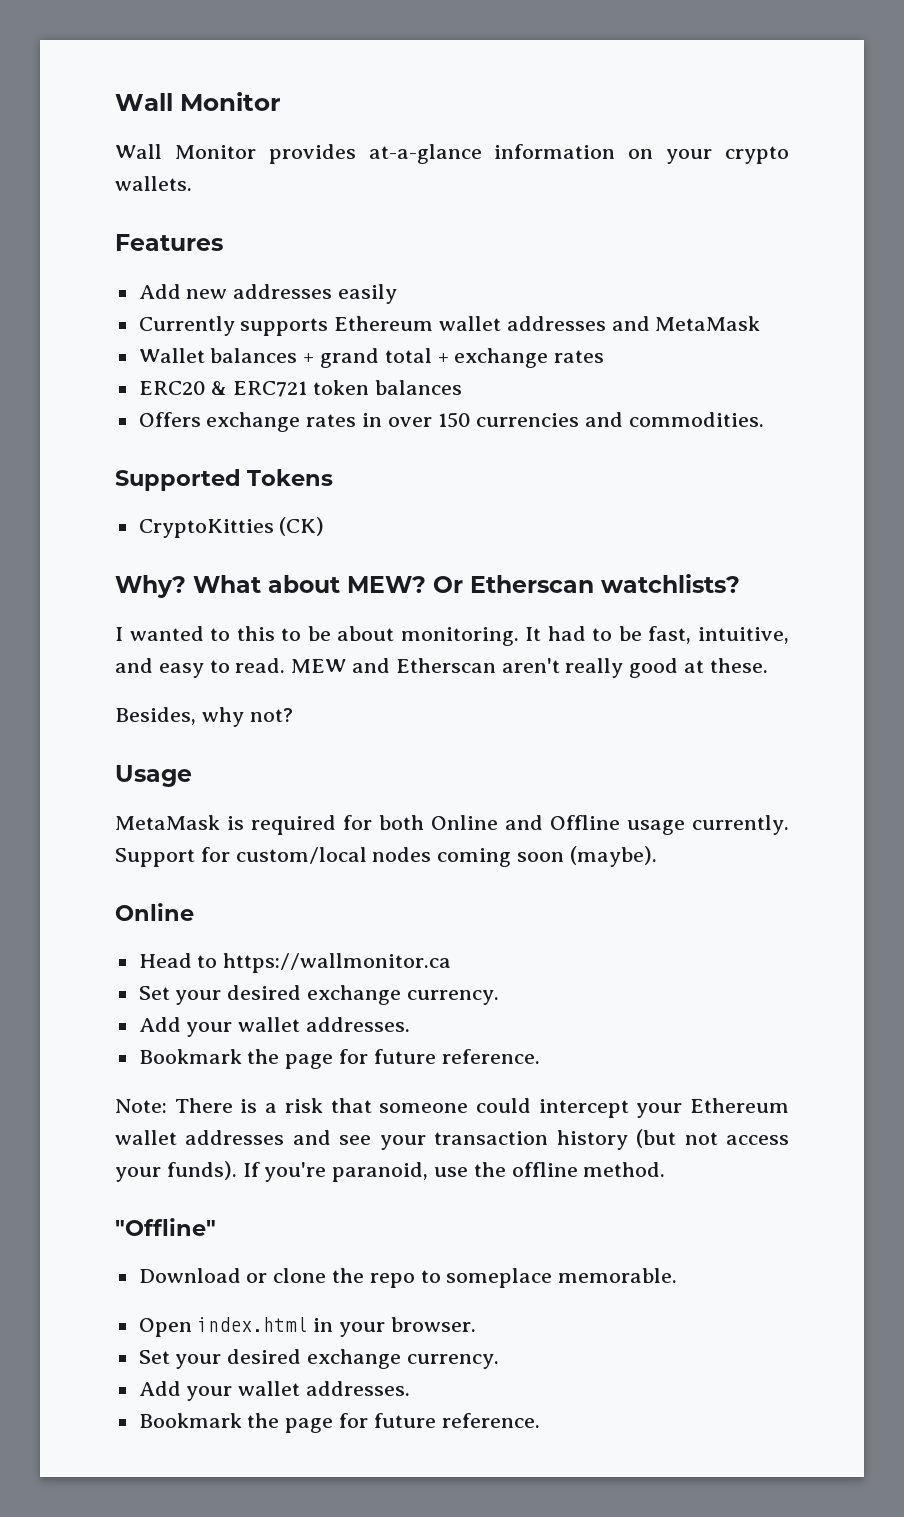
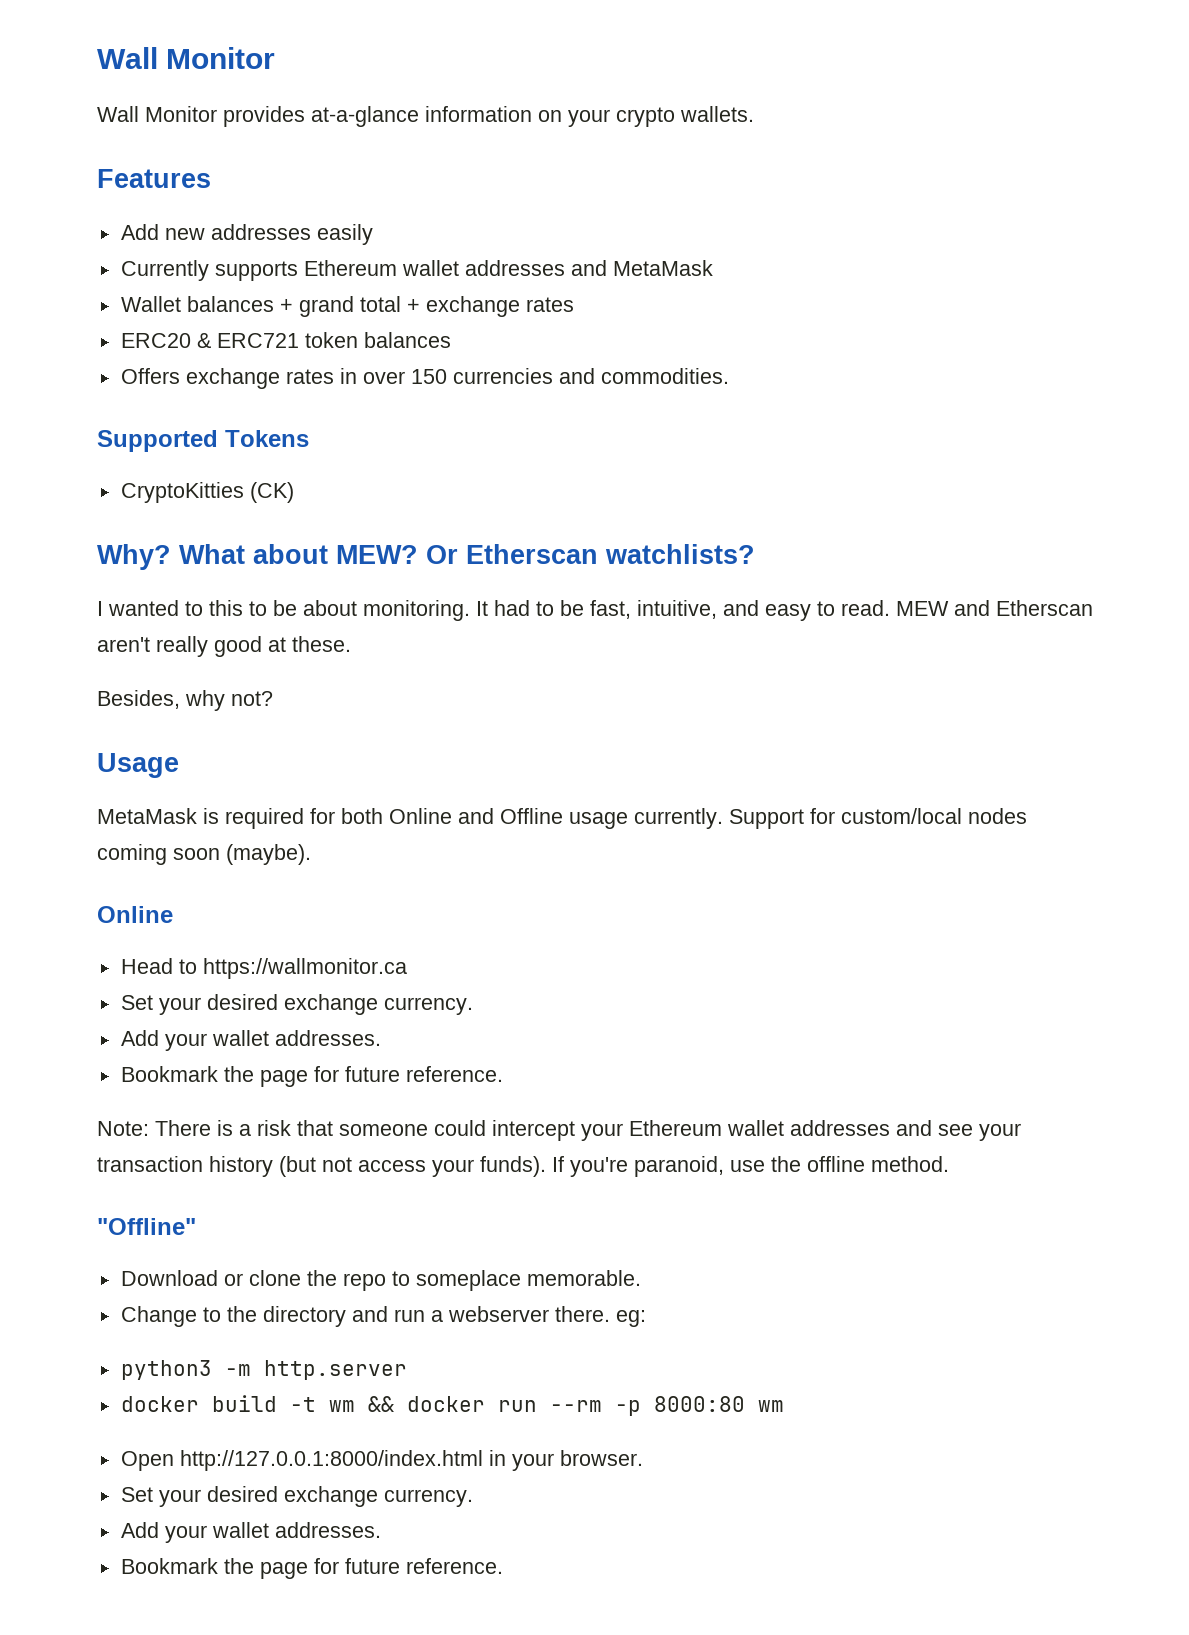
(678, 1275) none -> [120,1306,646,1327] [120,1360,407,1380] [120,1395,784,1416] // Change to the directory and run a webserver there. eg: // python3 -m http.server // docker build -t wm && docker run --rm -p 8000:80 wm
[197,1317,308,1332] index.html -> [179,1450,483,1471] http://127.0.0.1:8000/index.html

